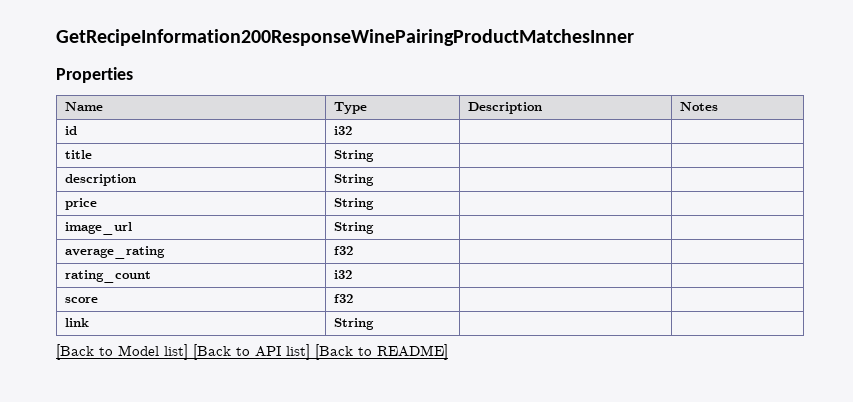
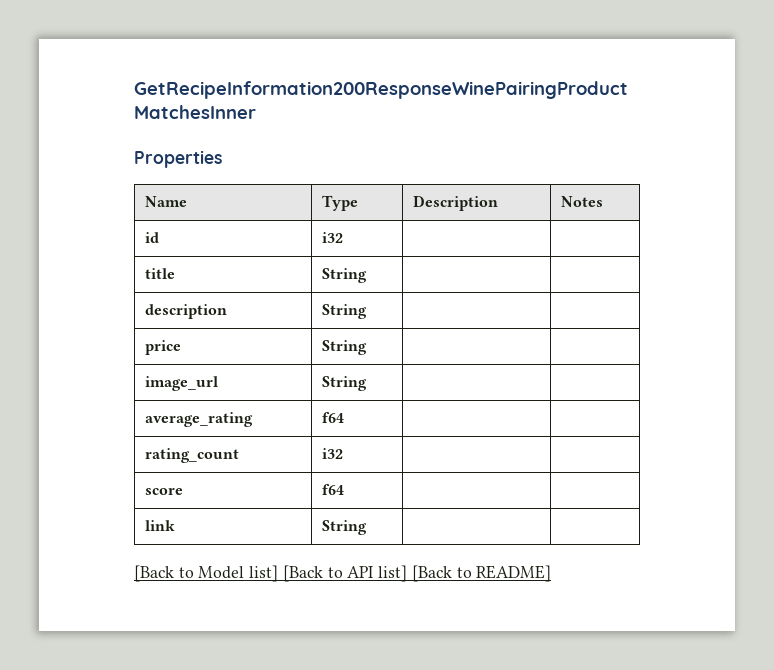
[334,246,354,255] f32 -> [321,412,344,423] f64
[334,294,354,303] f32 -> [321,484,344,495] f64

